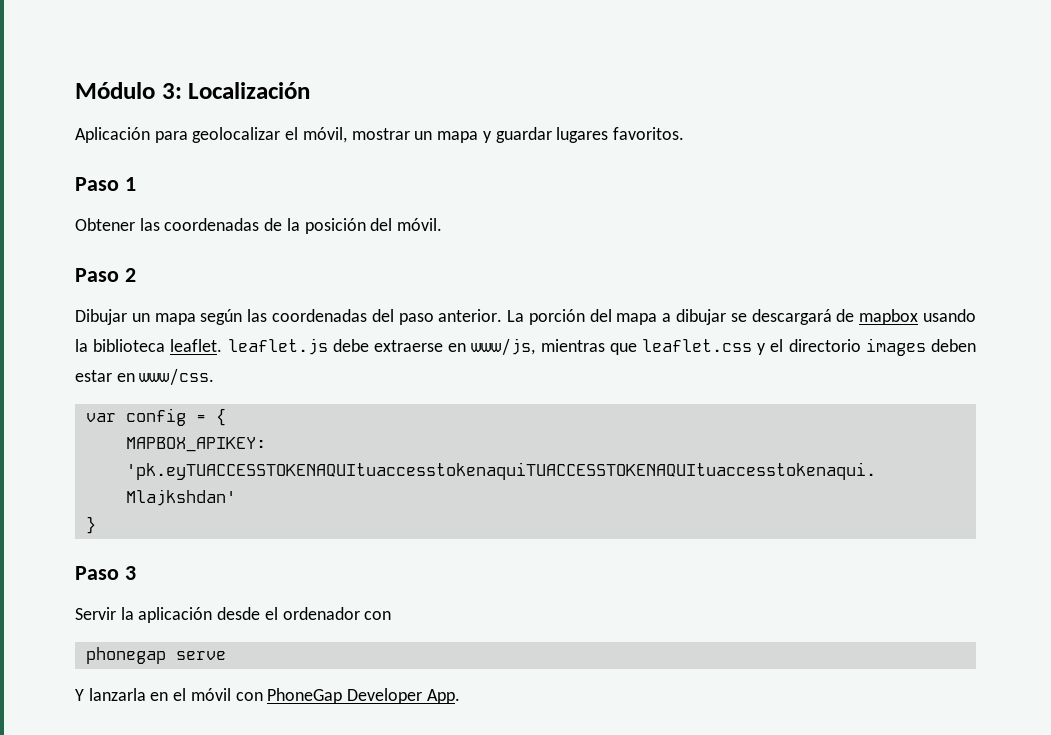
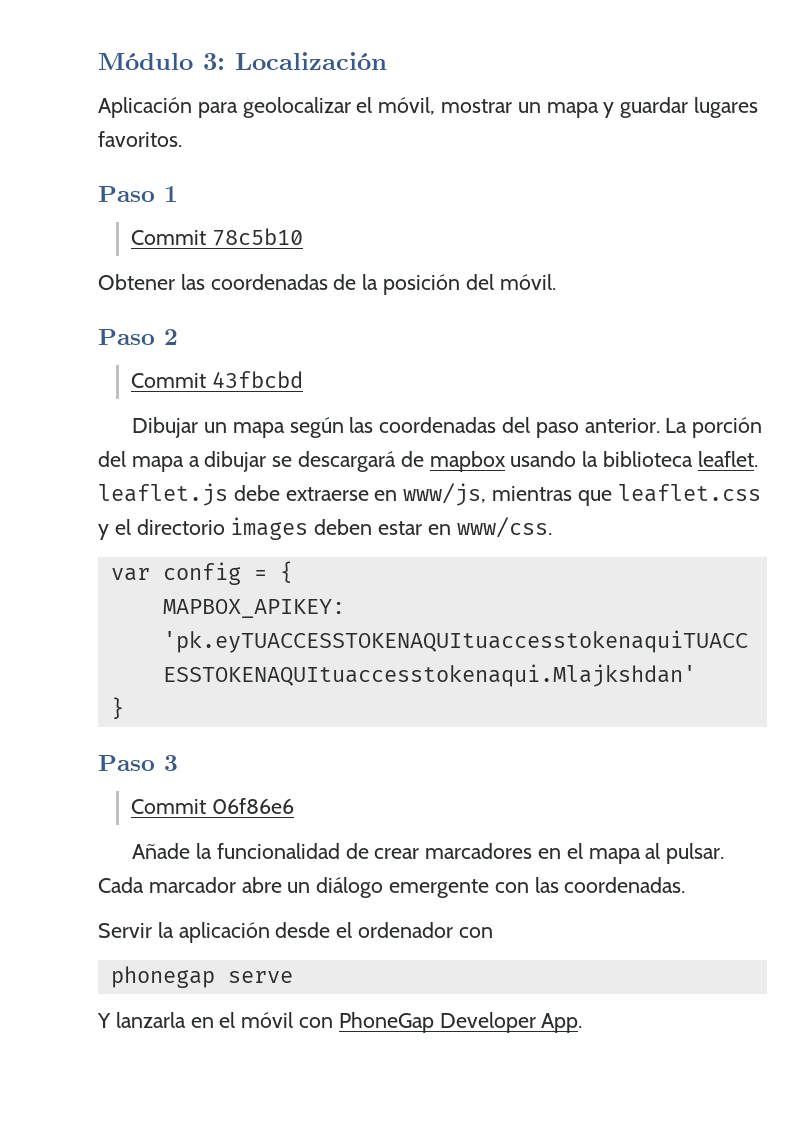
(136, 184) none -> [130,228,303,246] // Commit 78c5b10
(136, 275) none -> [130,371,303,388] // Commit 43fbcbd
(136, 573) none -> [130,798,294,814] [132,843,725,864] [98,877,686,898] // Commit 06f86e6 // Añade la funcionalidad de crear marcadores en el mapa al pulsar. Cada marcador abre un diálogo emergente con las coordenadas.

